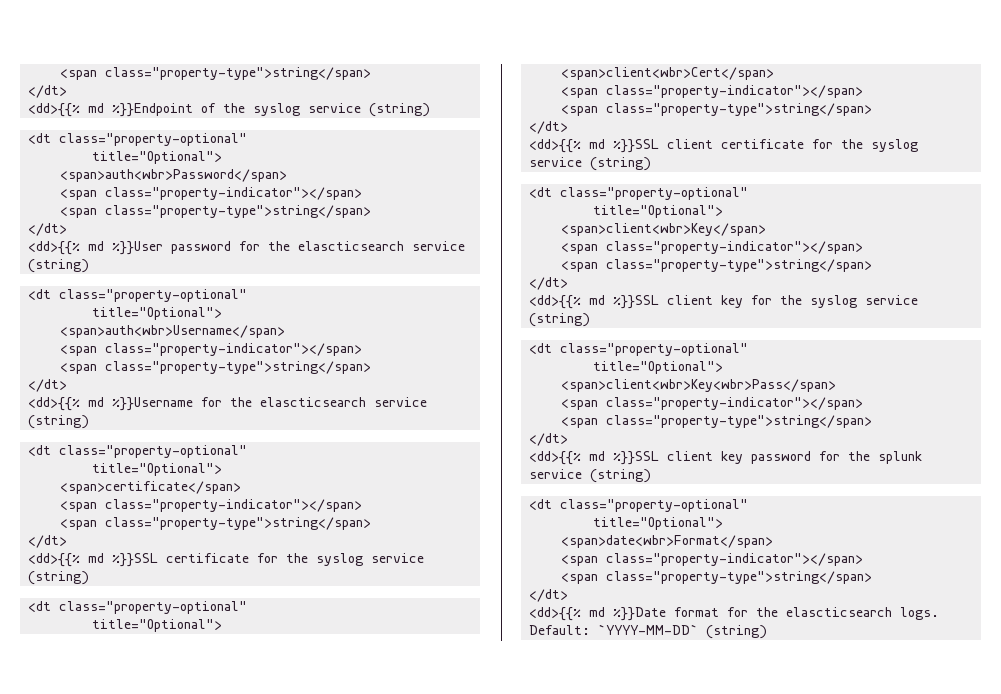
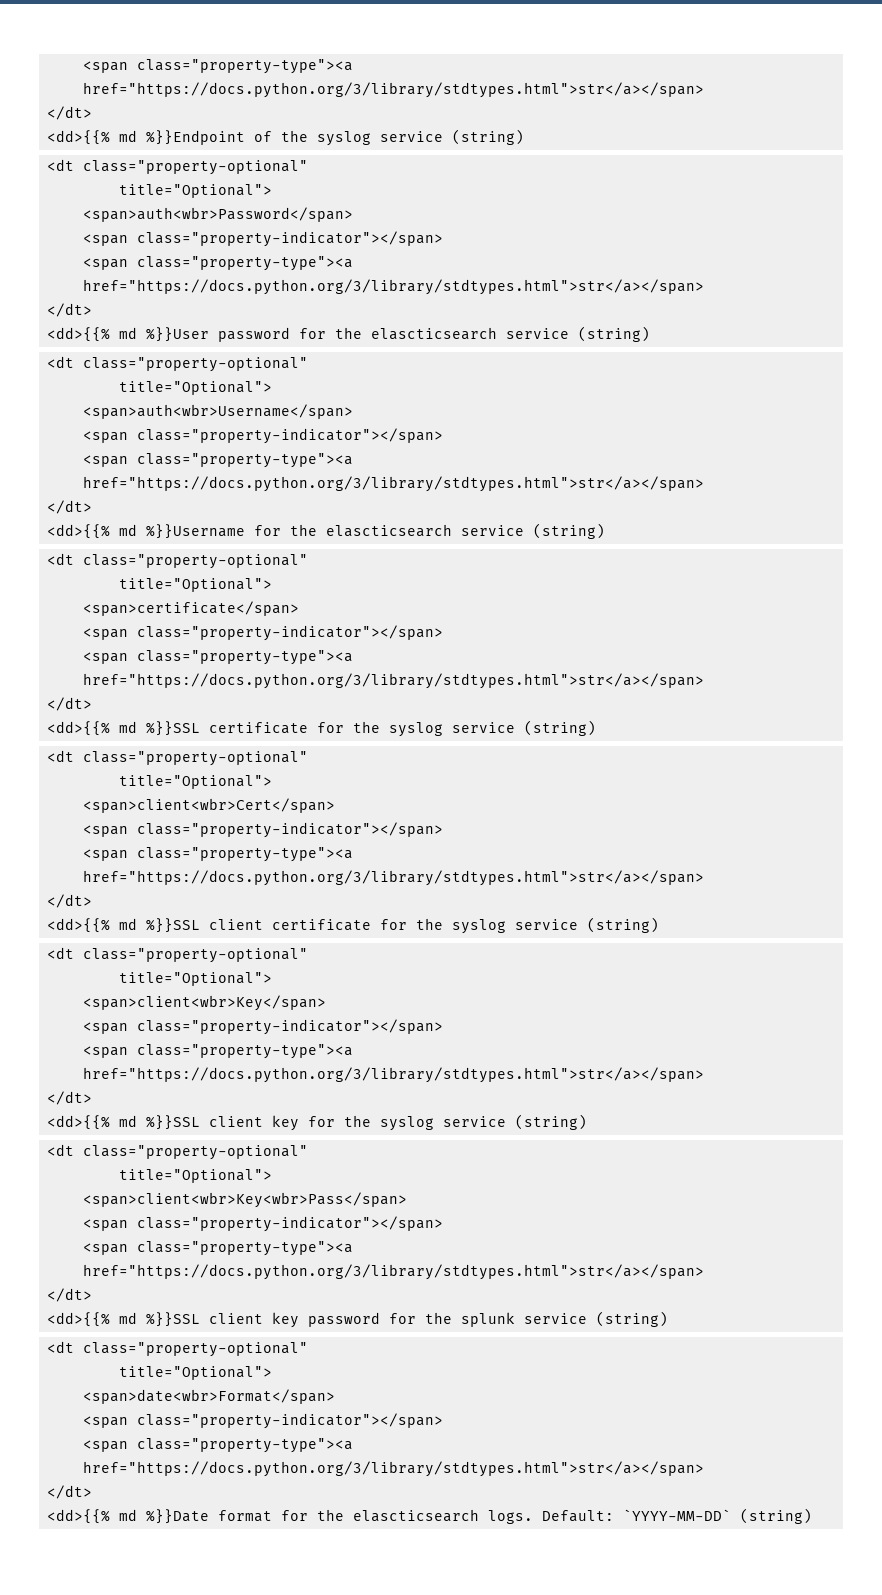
[60,67,372,80] <span class="property-type">string</span> -> [83,59,354,74] [83,82,705,98] <span class="property-type"><a href="https://docs.python.org/3/library/stdtypes.html">str</a></span>
[105,205,372,218] class="property-type">string</span> -> [137,256,354,271] [83,279,705,295] class="property-type"><a href="https://docs.python.org/3/library/stdtypes.html">str</a></span>
[105,361,372,374] class="property-type">string</span> -> [137,453,354,468] [83,476,705,492] class="property-type"><a href="https://docs.python.org/3/library/stdtypes.html">str</a></span>
[105,517,372,530] class="property-type">string</span> -> [137,650,354,665] [83,673,705,689] class="property-type"><a href="https://docs.python.org/3/library/stdtypes.html">str</a></span>
[606,103,873,116] class="property-type">string</span> -> [137,847,354,862] [83,870,705,886] class="property-type"><a href="https://docs.python.org/3/library/stdtypes.html">str</a></span>
[606,259,873,272] class="property-type">string</span> -> [137,1044,354,1059] [83,1067,705,1083] class="property-type"><a href="https://docs.python.org/3/library/stdtypes.html">str</a></span>
[606,415,873,428] class="property-type">string</span> -> [137,1241,354,1256] [83,1264,705,1280] class="property-type"><a href="https://docs.python.org/3/library/stdtypes.html">str</a></span>
[606,571,873,584] class="property-type">string</span> -> [137,1438,354,1453] [83,1461,705,1477] class="property-type"><a href="https://docs.python.org/3/library/stdtypes.html">str</a></span>

